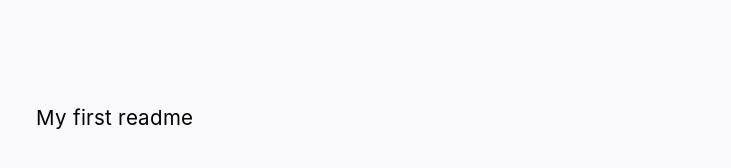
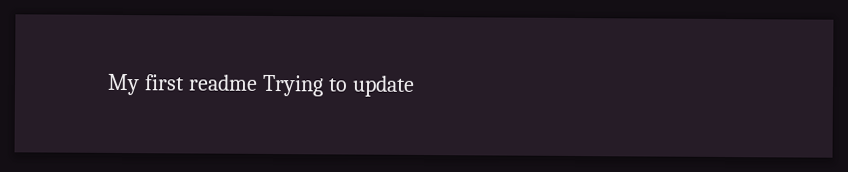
(193, 117) none -> [261,74,415,97] Trying to update

